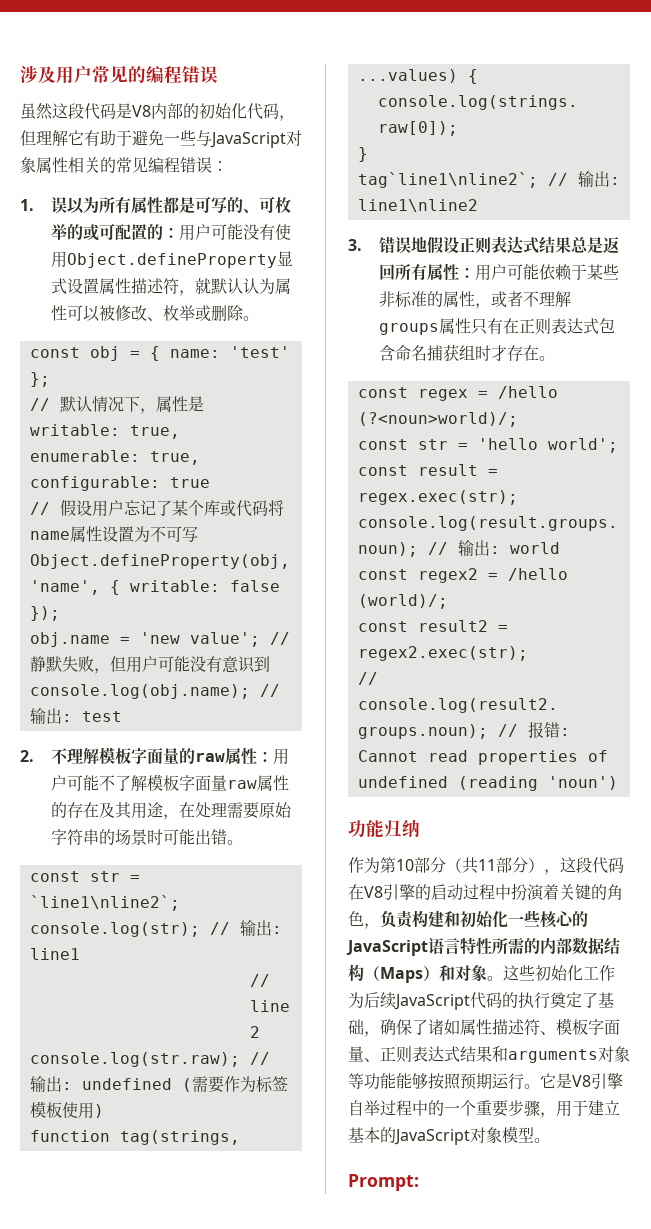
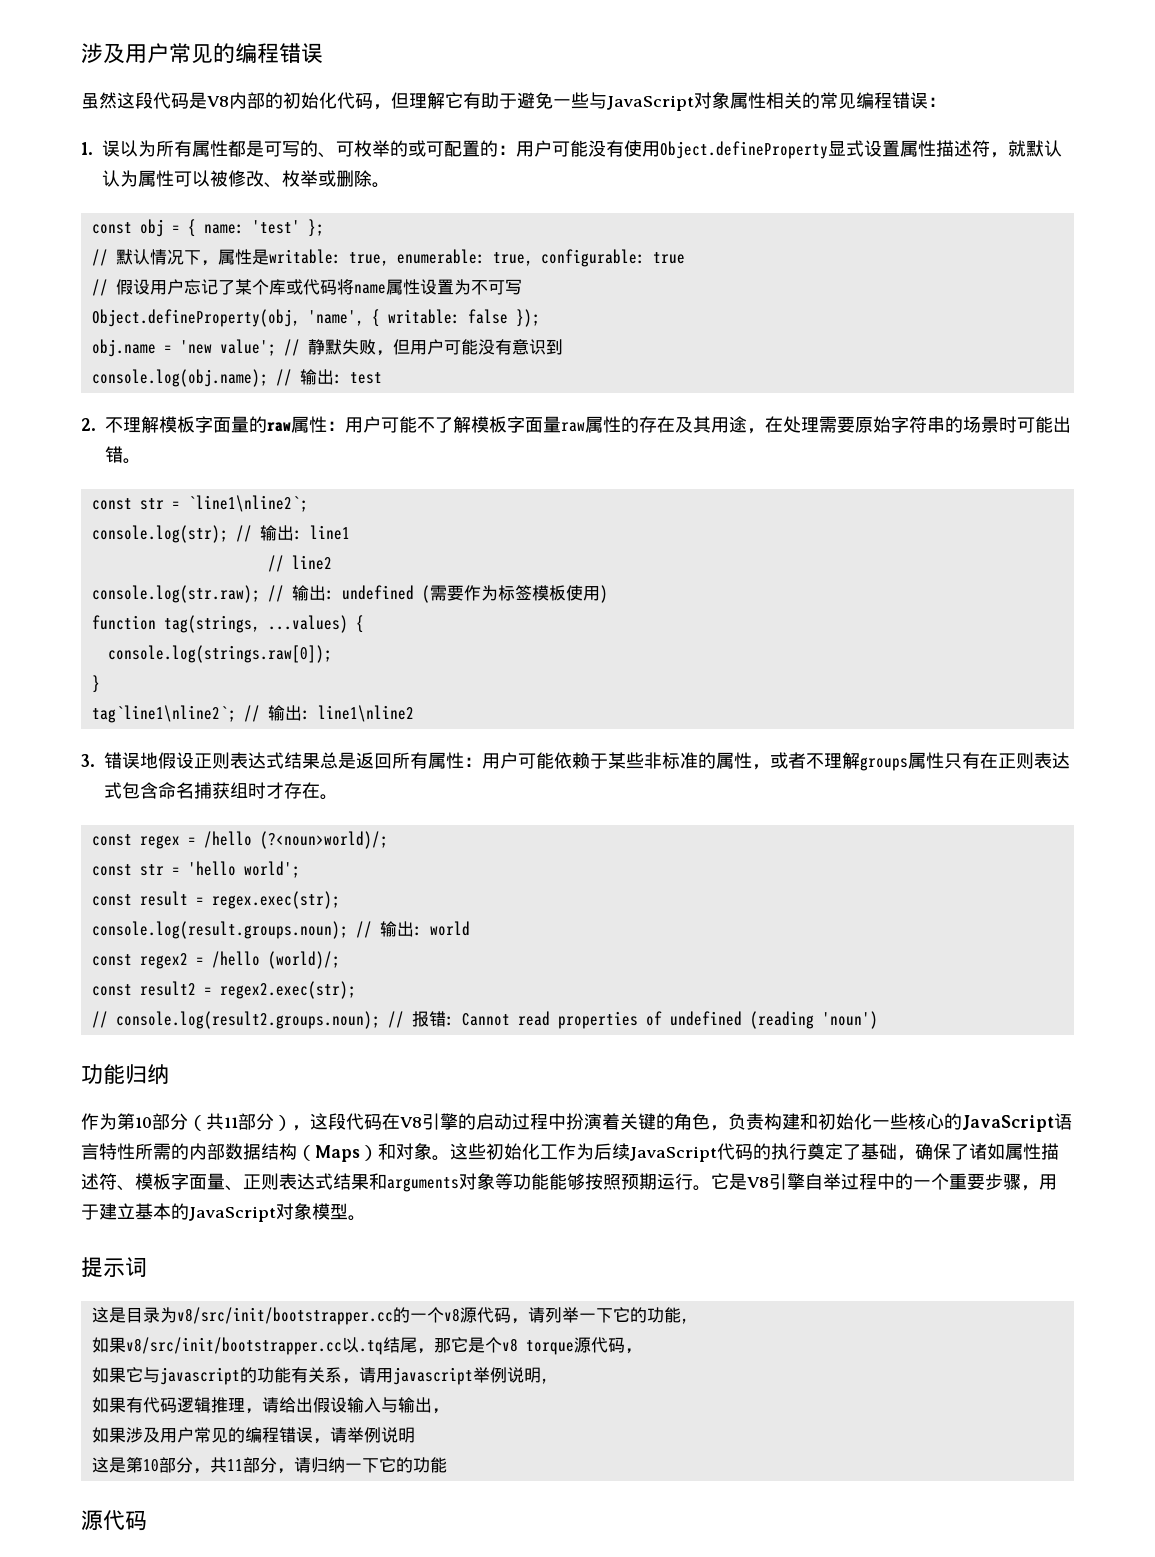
[348,1174,419,1191] Prompt: -> [81,1257,147,1277] [91,1307,689,1325] [91,1337,642,1355] [91,1367,549,1385] [91,1397,449,1414] [91,1427,415,1444] [91,1457,447,1474] [81,1510,147,1531] 提示词 // 这是目录为v8/src/init/bootstrapper.cc的一个v8源代码，请列举一下它的功能, // 如果v8/src/init/bootstrapper.cc以.tq结尾，那它是个v8 torque源代码， // 如果它与javascript的功能有关系，请用javascript举例说明, // 如果有代码逻辑推理，请给出假设输入与输出， // 如果涉及用户常见的编程错误，请举例说明 // 这是第10部分，共11部分，请归纳一下它的功能 // 源代码

